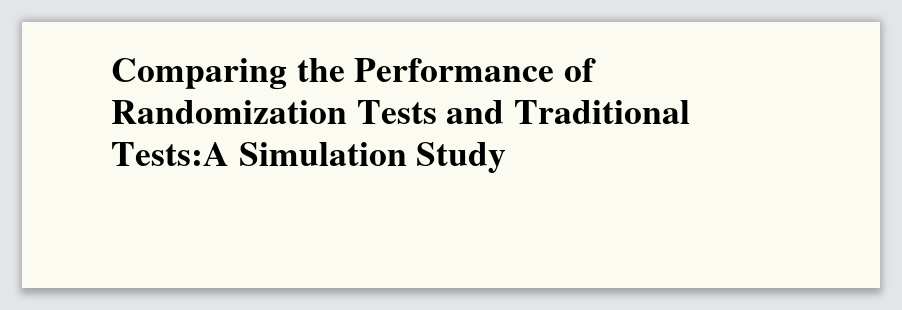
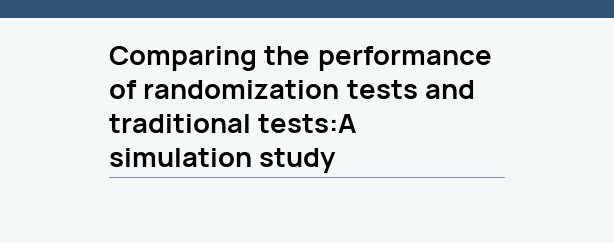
[354,58,596,82] [111,100,690,124] [111,142,507,174] Performance of Randomization Tests and Traditional Tests:A Simulation Study -> [317,46,492,71] [109,80,476,99] [109,114,357,133] [109,148,337,173] performance of randomization tests and traditional tests:A simulation study

